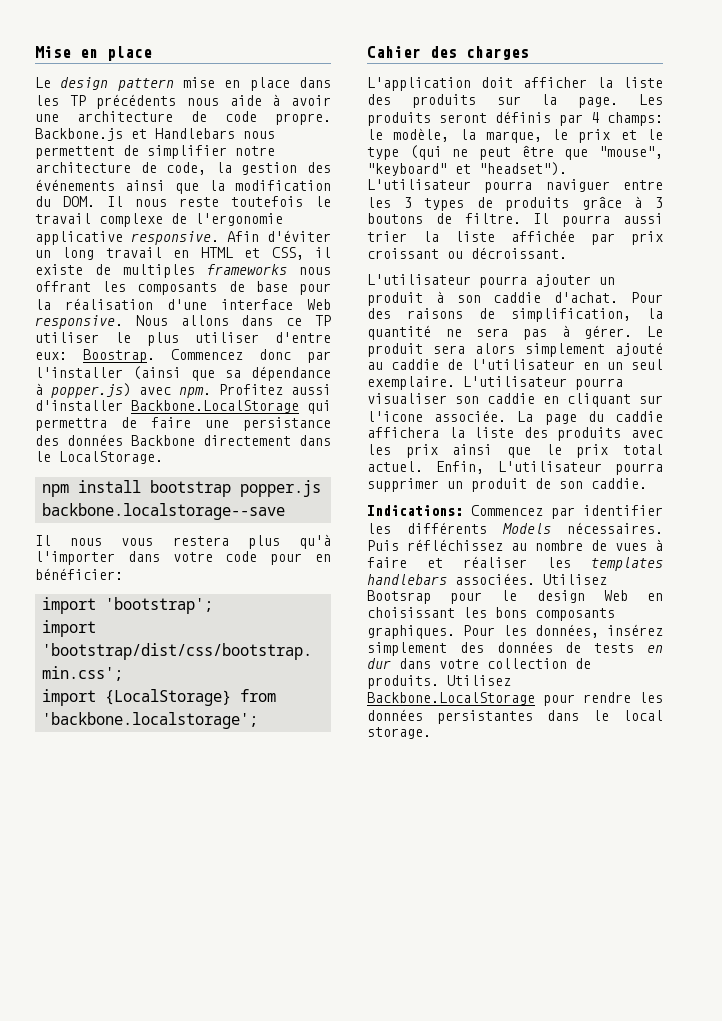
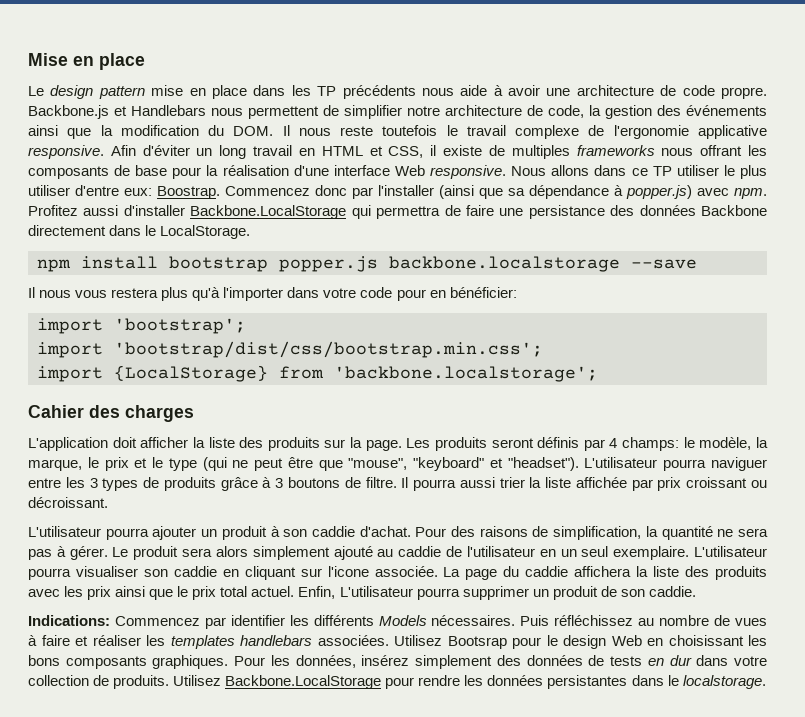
[42,503,286,520] backbone.localstorage--save -> [389,256,697,272] backbone.localstorage --save
[623,710,663,721] [367,727,431,739] local storage. -> [682,675,766,689] localstorage.

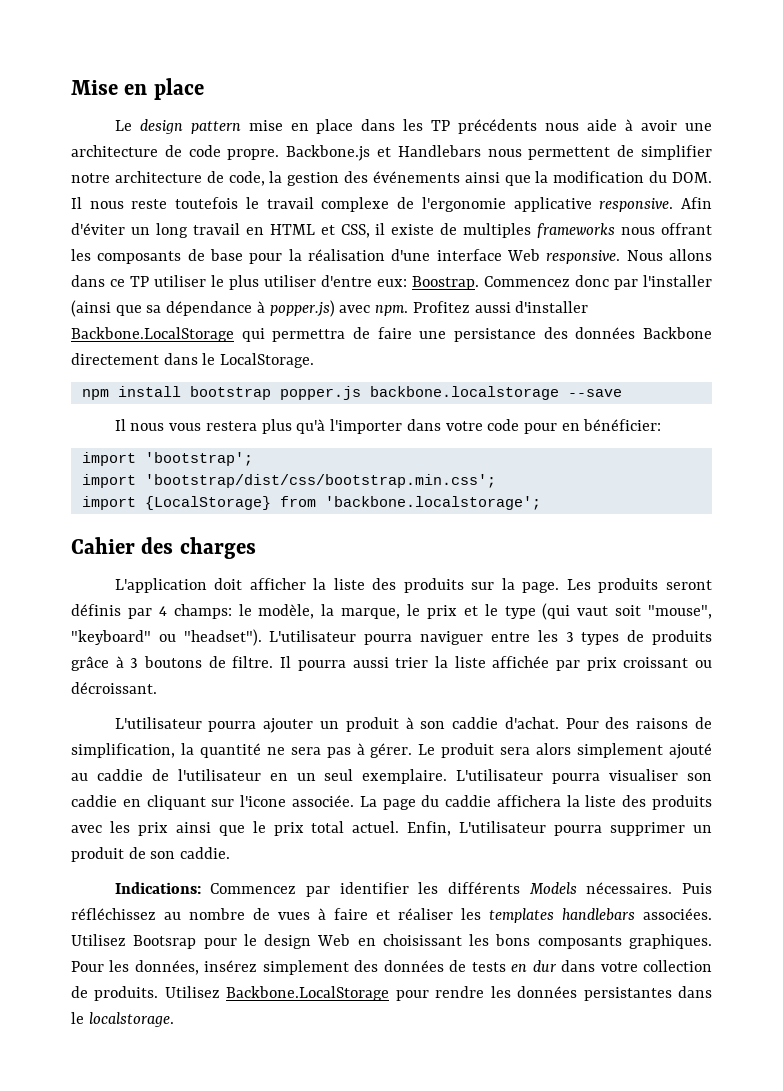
[232,457,343,471] ne peut être que -> [577,605,642,616] vaut soit
[489,458,503,468] et -> [158,634,176,642] ou

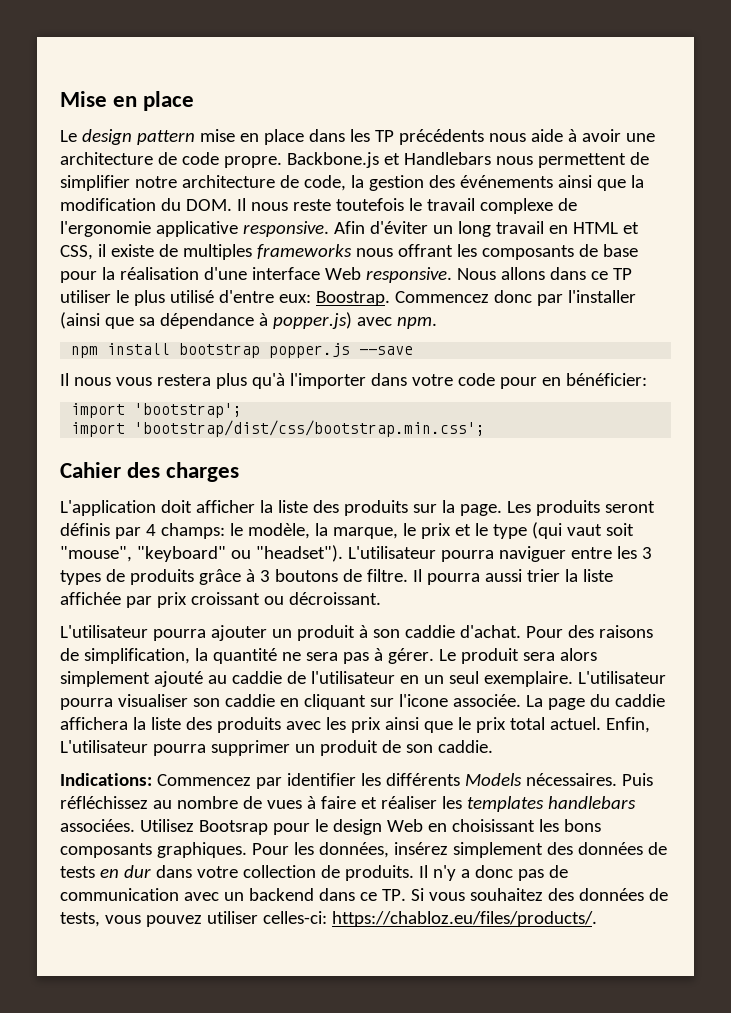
[264,275,316,287] utiliser -> [169,290,214,303] utilisé
[412,301,589,313] [71,327,713,342] [71,353,315,368] Profitez aussi d'installer Backbone.LocalStorage qui permettra de faire une persistance des données Backbone directement dans le LocalStorage. -> (437, 323) none
[369,386,559,400] backbone.localstorage -> (351, 350) none
[81,496,541,510] // import {LocalStorage} from 'backbone.localstorage'; -> (486, 428) none
[164,986,713,1001] [71,1012,174,1027] Utilisez Backbone.LocalStorage pour rendre les données persistantes dans le localstorage. -> [418,865,568,881] [60,888,668,901] [60,911,597,927] Il n'y a donc pas de communication avec un backend dans ce TP. Si vous souhaitez des données de tests, vous pouvez utiliser celles-ci: https://chabloz.eu/files/products/.

